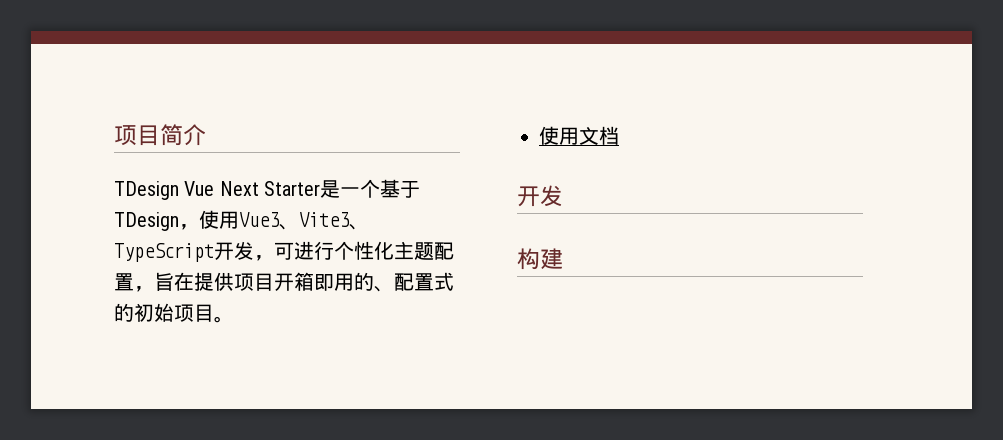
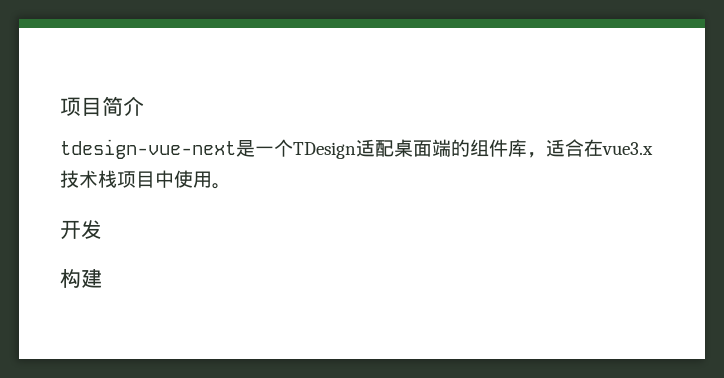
[114,179,421,200] [114,210,369,231] [114,241,454,262] [114,272,454,292] [114,303,214,322] TDesign Vue Next Starter是一个基于TDesign，使用Vue3、Vite3、TypeScript开发，可进行个性化主题配置，旨在提供项目开箱即用的、配置式的初始项目 -> [60,139,653,159] [60,170,212,188] tdesign-vue-next是一个TDesign适配桌面端的组件库，适合在vue3.x技术栈项目中使用
[539,126,619,145] // 使用文档 -> (231, 186) none

